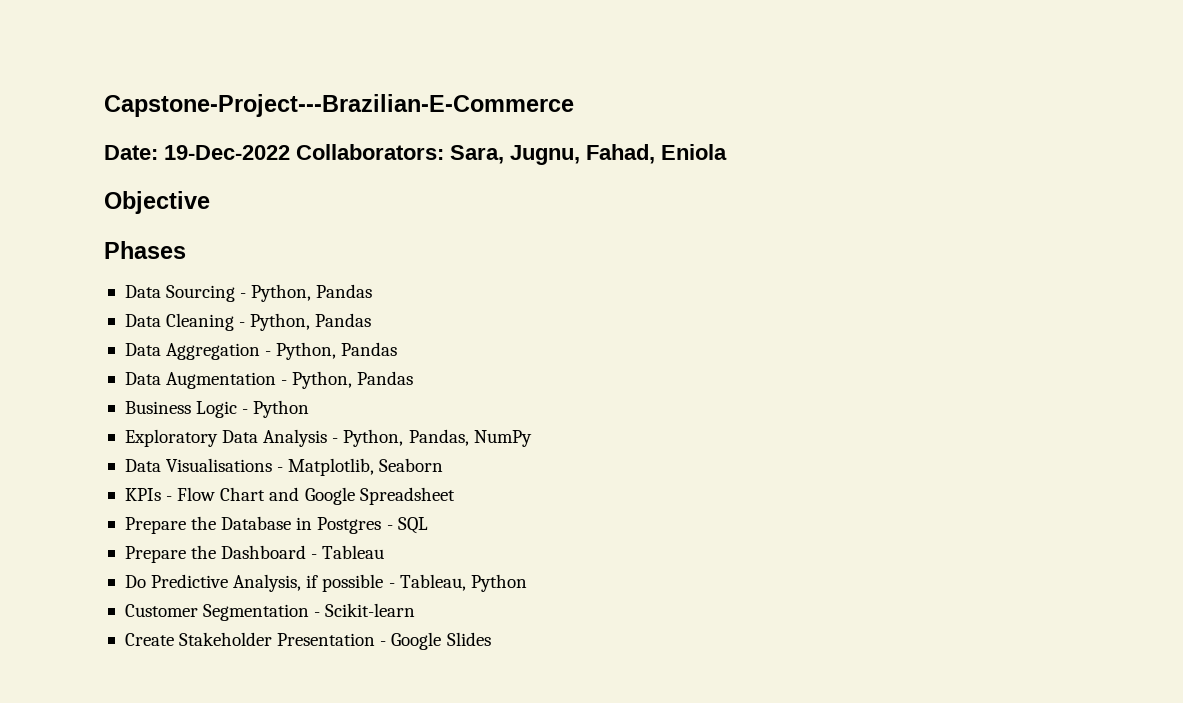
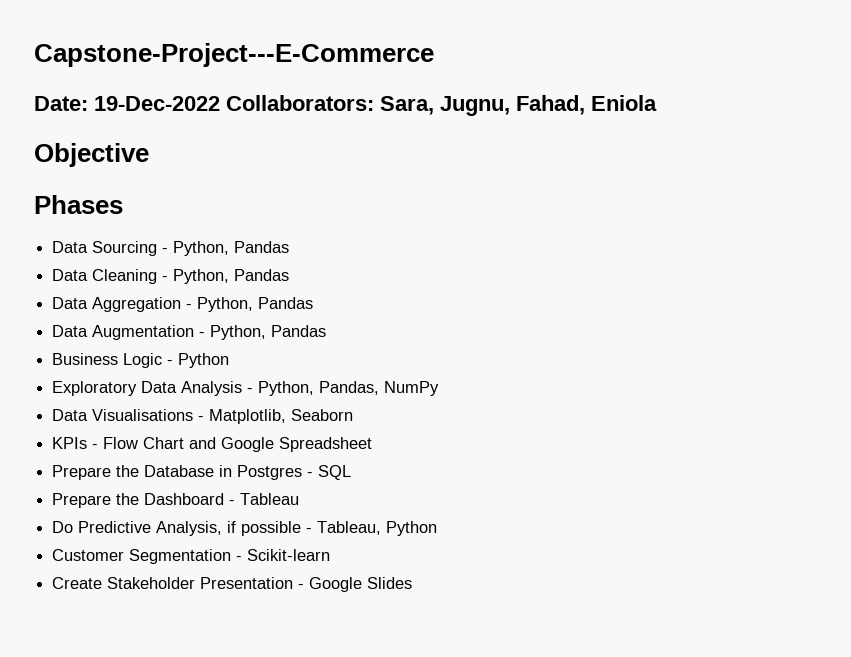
[104,94,574,117] Capstone-Project---Brazilian-E-Commerce -> [34,43,434,67] Capstone-Project---E-Commerce

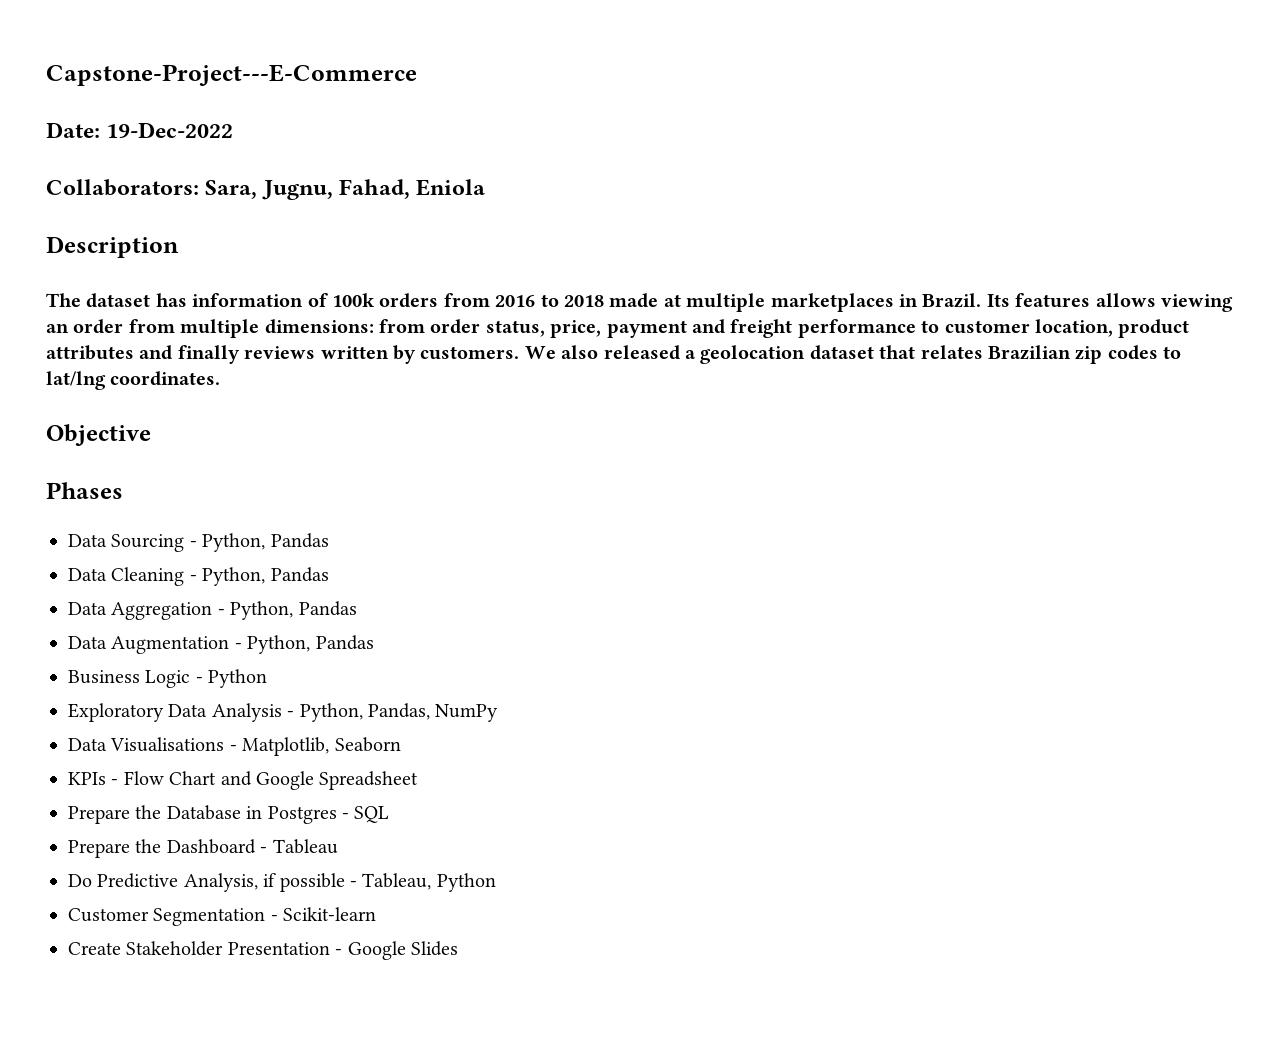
(220, 103) none -> (234, 130) //
(657, 103) none -> [46,236,179,258] [46,293,1233,312] [46,319,1190,338] [46,345,1182,364] [46,371,221,390] // Description // The dataset has information of 100k orders from 2016 to 2018 made at multiple marketplaces in Brazil. Its features allows viewing an order from multiple dimensions: from order status, price, payment and freight performance to customer location, product attributes and finally reviews written by customers. We also released a geolocation dataset that relates Brazilian zip codes to lat/lng coordinates.

